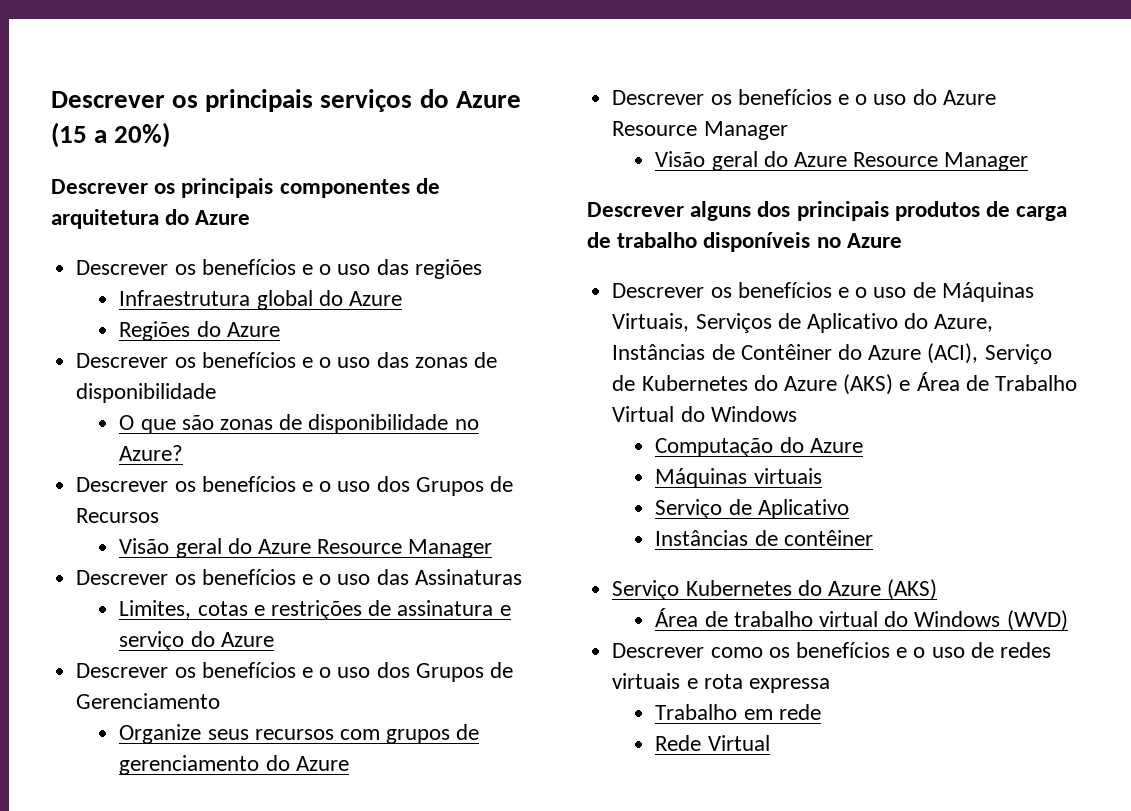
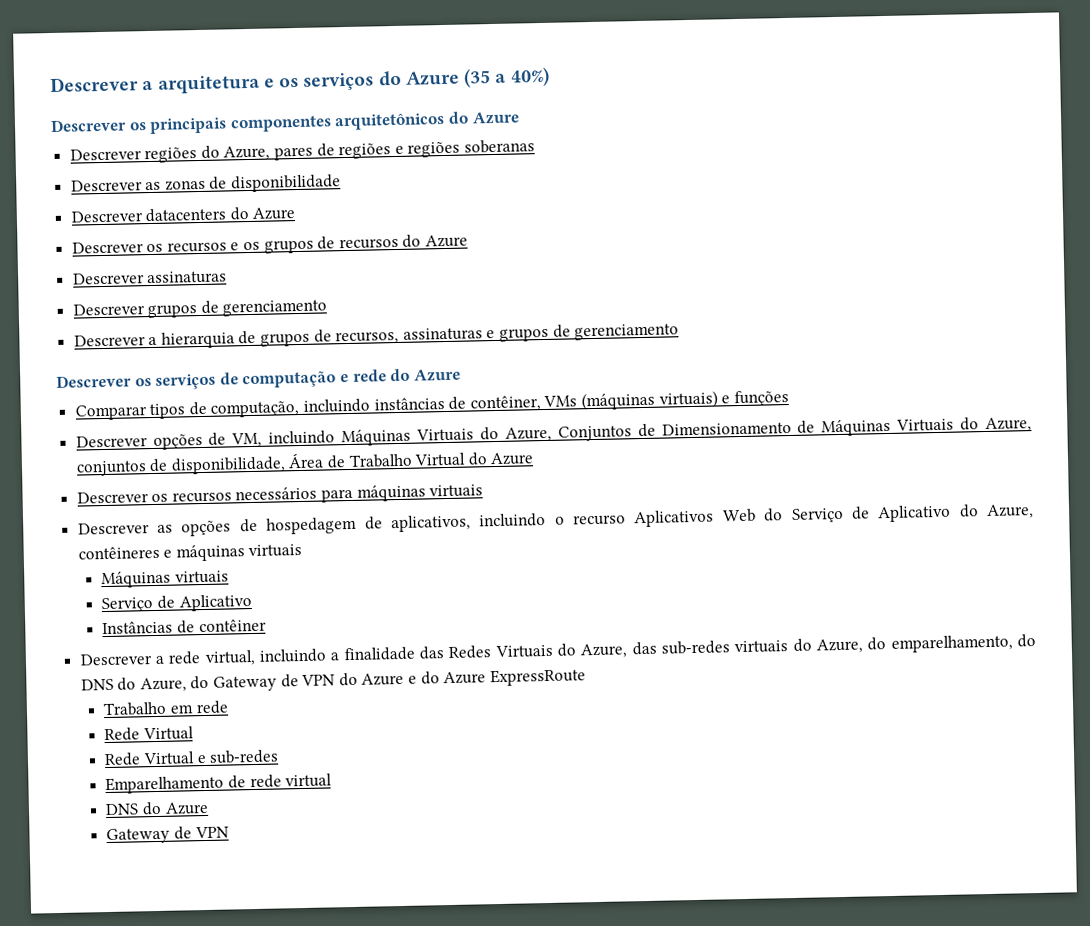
[51,89,521,112] [51,122,171,148] [51,178,440,198] [51,209,251,229] [76,259,482,279] [119,290,402,310] [119,321,280,341] [76,352,497,368] [76,383,217,403] [119,414,479,434] [119,445,184,461] [76,476,513,496] [76,508,160,523] [119,538,493,558] [76,569,522,585] [119,600,511,620] [119,631,274,651] [76,662,513,682] [76,693,221,709] [119,724,480,744] [119,755,349,775] [612,89,996,105] [612,121,788,140] [655,151,1029,171] [587,201,1068,221] [587,232,902,252] [612,282,1034,302] [612,313,994,333] [612,343,1052,364] [612,372,1077,395] [612,406,797,422] [655,437,863,457] Descrever os principais serviços do Azure (15 a 20%) // Descrever os principais componentes de arquitetura do Azure // Descrever os benefícios e o uso das regiões // Infraestrutura global do Azure // Regiões do Azure // Descrever os benefícios e o uso das zonas de disponibilidade // O que são zonas de disponibilidade no Azure? // Descrever os benefícios e o uso dos Grupos de Recursos // Visão geral do Azure Resource Manager // Descrever os benefícios e o uso das Assinaturas // Limites, cotas e restrições de assinatura e serviço do Azure // Descrever os benefícios e o uso dos Grupos de Gerenciamento // Organize seus recursos com grupos de gerenciamento do Azure // Descrever os benefícios e o uso do Azure Resource Manager // Visão geral do Azure Resource Manager // Descrever alguns dos principais produtos de carga de trabalho disponíveis no Azure // Descrever os benefícios e o uso de Máquinas Virtuais, Serviços de Aplicativo do Azure, Instâncias de Contêiner do Azure (ACI), Serviço de Kubernetes do Azure (AKS) e Área de Trabalho Virtual do Windows // Computação do Azure -> [50,66,550,94] [50,111,520,134] [69,139,536,164] [70,174,342,193] [70,206,296,223] [71,234,469,254] [72,270,228,285] [72,299,328,319] [73,323,680,349] [56,368,461,390] [74,390,789,421] [75,417,1032,451] [75,452,535,477] [76,484,484,504] [77,504,1034,537] [77,543,303,562] Descrever a arquitetura e os serviços do Azure (35 a 40%) // Descrever os principais componentes arquitetônicos do Azure // Descrever regiões do Azure, pares de regiões e regiões soberanas // Descrever as zonas de disponibilidade // Descrever datacenters do Azure // Descrever os recursos e os grupos de recursos do Azure // Descrever assinaturas // Descrever grupos de gerenciamento // Descrever a hierarquia de grupos de recursos, assinaturas e grupos de gerenciamento // Descrever os serviços de computação e rede do Azure // Comparar tipos de computação, incluindo instâncias de contêiner, VMs (máquinas virtuais) e funções // Descrever opções de VM, incluindo Máquinas Virtuais do Azure, Conjuntos de Dimensionamento de Máquinas Virtuais do Azure, conjuntos de disponibilidade, Área de Trabalho Virtual do Azure // Descrever os recursos necessários para máquinas virtuais // Descrever as opções de hospedagem de aplicativos, incluindo o recurso Aplicativos Web do Serviço de Aplicativo do Azure, contêineres e máquinas virtuais
[612,579,938,600] [655,608,1068,631] [612,642,1051,658] [612,673,830,693] Serviço Kubernetes do Azure (AKS) // Área de trabalho virtual do Windows (WVD) // Descrever como os benefícios e o uso de redes virtuais e rota expressa -> [79,634,1036,666] [80,668,586,693] Descrever a rede virtual, incluindo a finalidade das Redes Virtuais do Azure, das sub-redes virtuais do Azure, do emparelhamento, do DNS do Azure, do Gateway de VPN do Azure e do Azure ExpressRoute
(770, 743) none -> [104,749,280,767] [105,773,333,795] [105,801,209,816] [106,826,229,845] // Rede Virtual e sub-redes // Emparelhamento de rede virtual // DNS do Azure // Gateway de VPN

